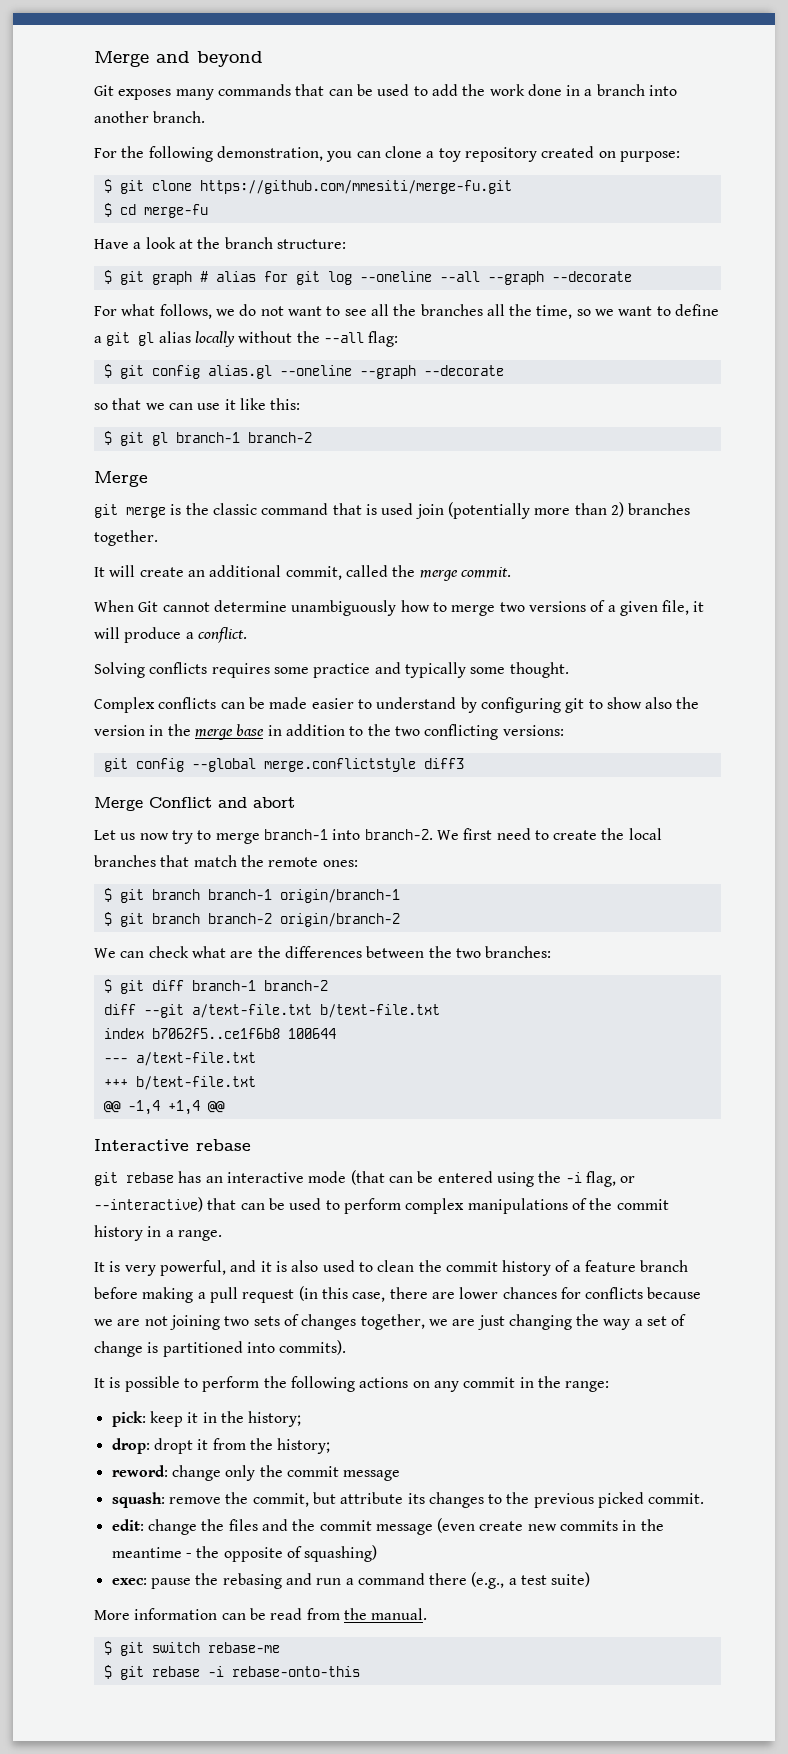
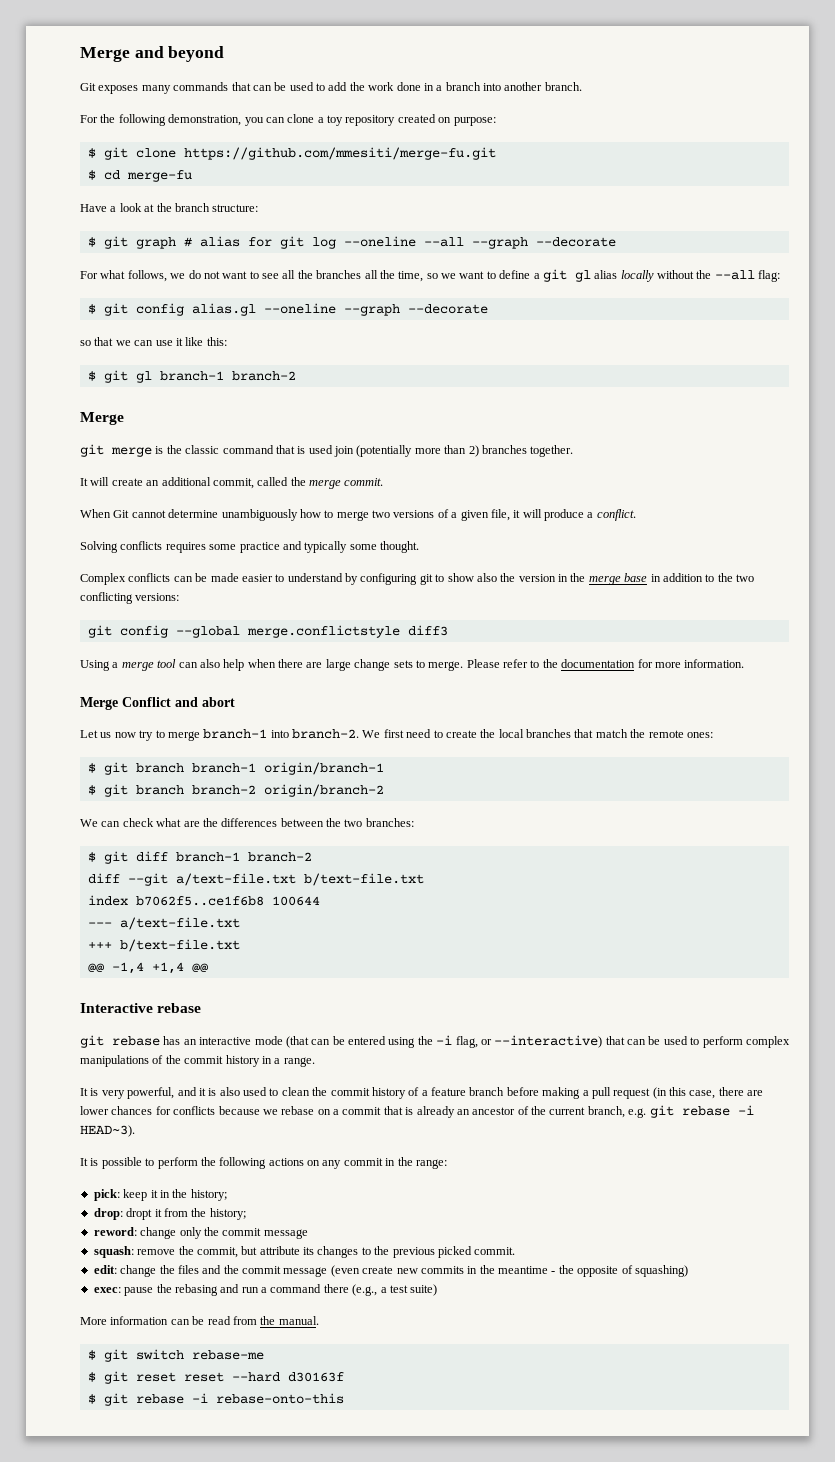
(464, 763) none -> [80,659,745,671] // Using a merge tool can also help when there are large change sets to merge. Please refer to the documentation for more information.
[117,1314,687,1330] [94,1340,347,1357] are not joining two sets of changes together, we are just changing the way a set of change is partitioned into commits). -> [281,1105,754,1118] [80,1125,135,1137] rebase on a commit that is already an ancestor of the current branch, e.g. git rebase -i HEAD~3).
(280, 1647) none -> [87,1371,344,1384] // $ git reset reset --hard d30163f

